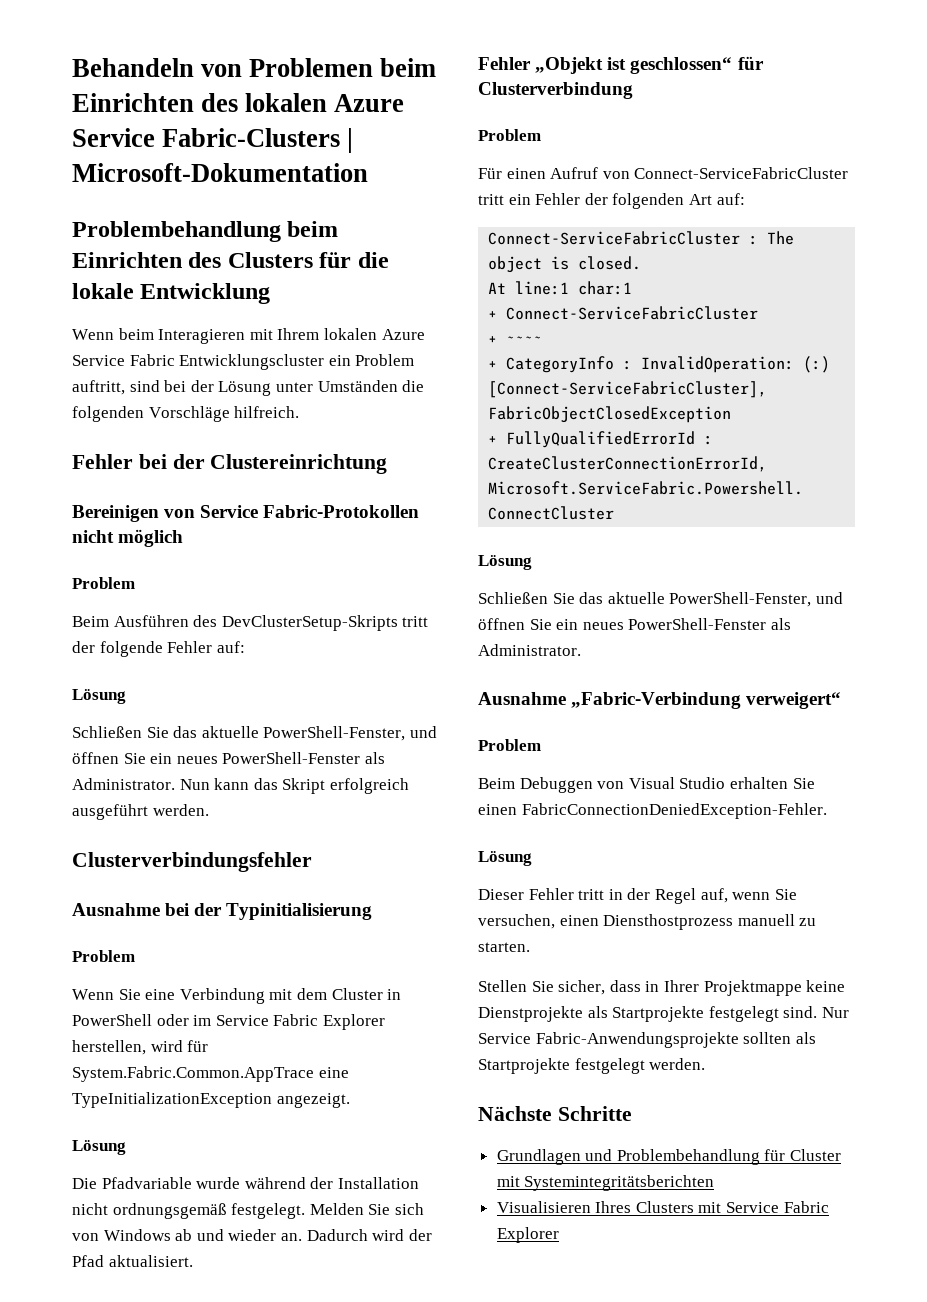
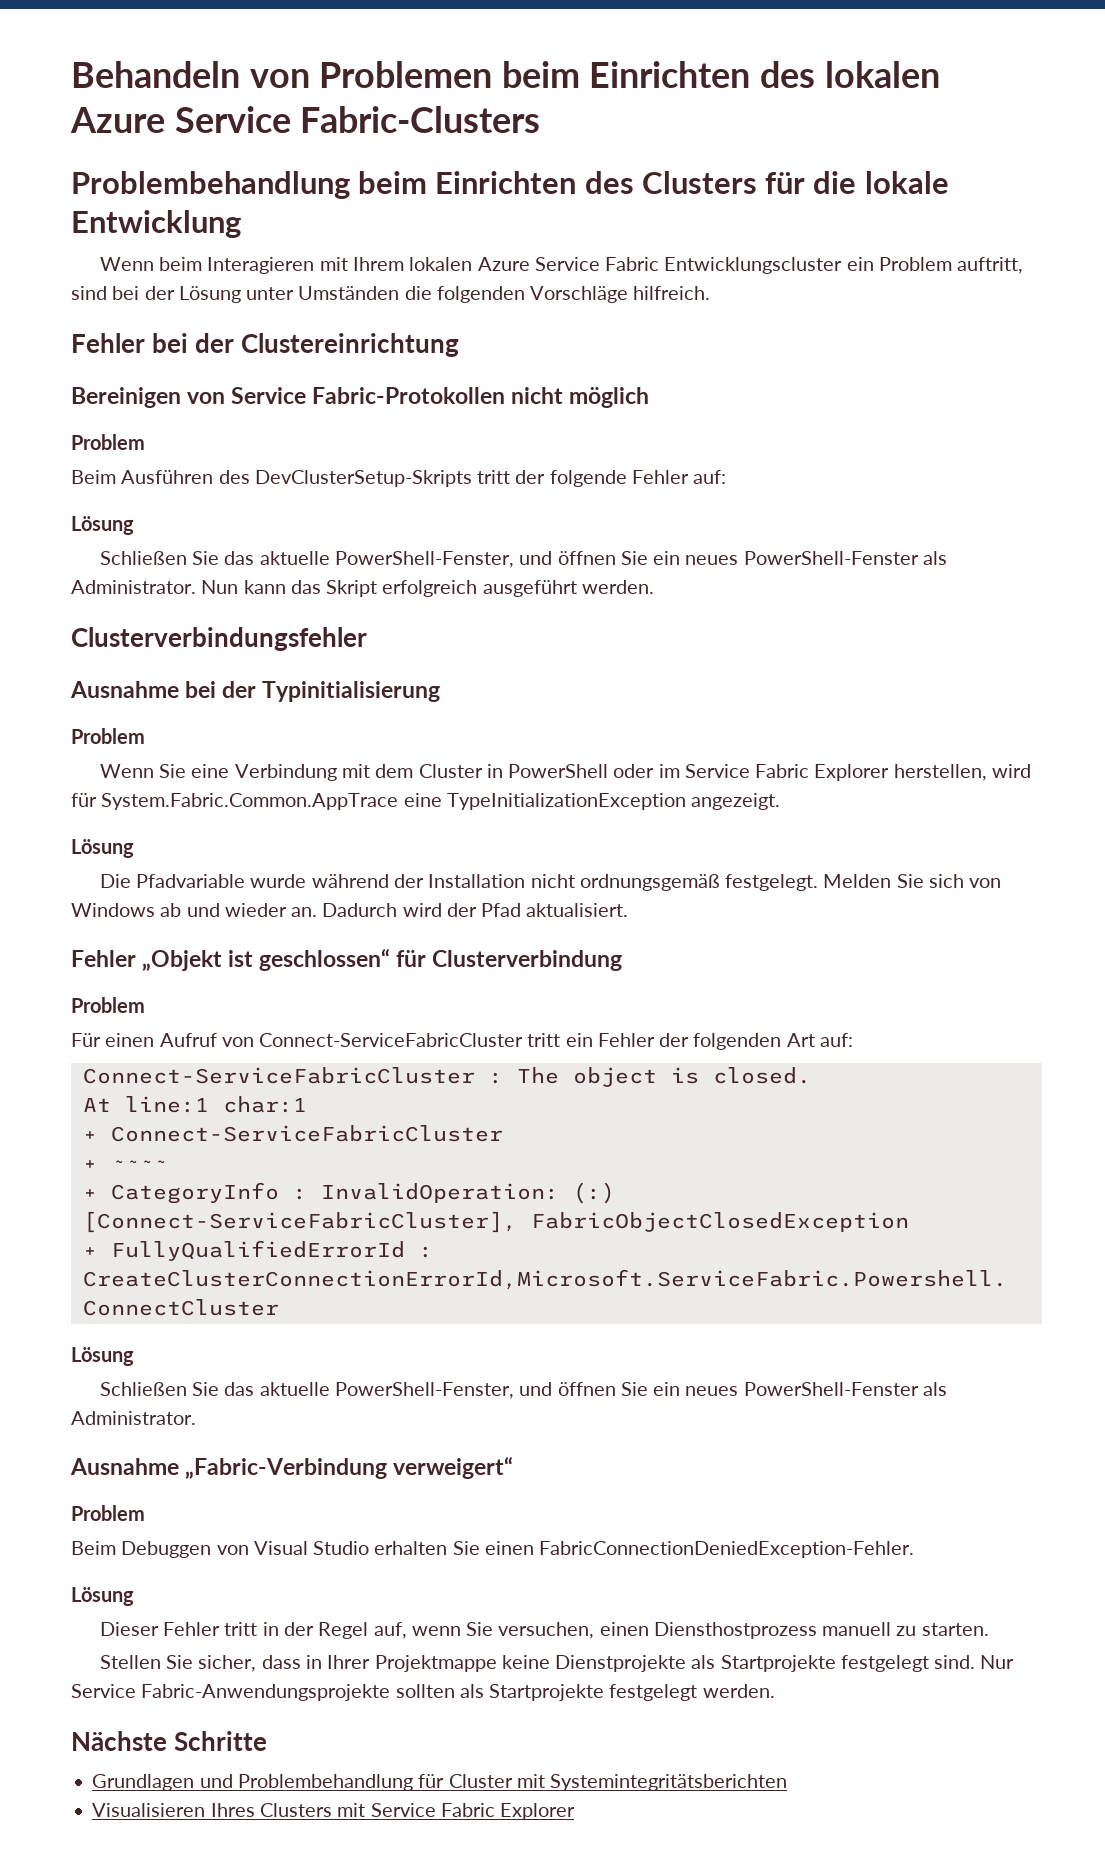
[347,128,354,153] [72,163,368,182] | Microsoft-Dokumentation -> (541, 119) none

